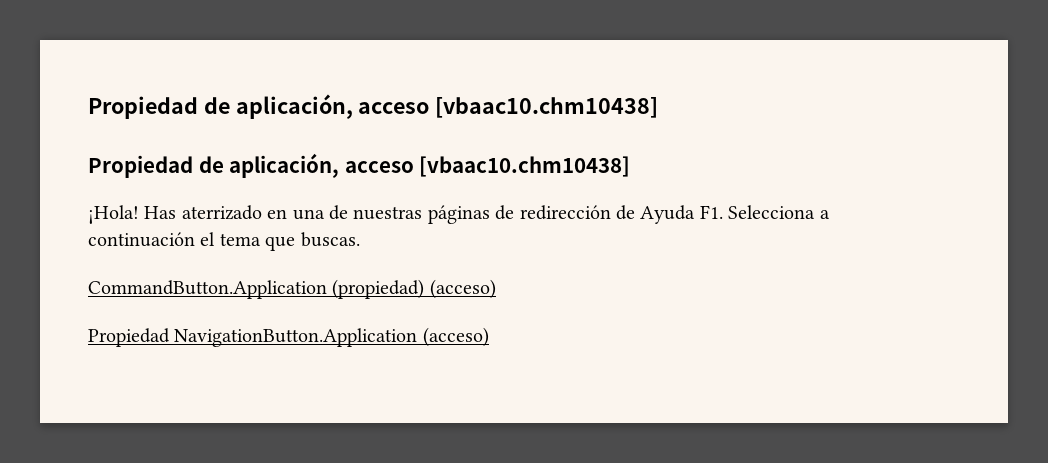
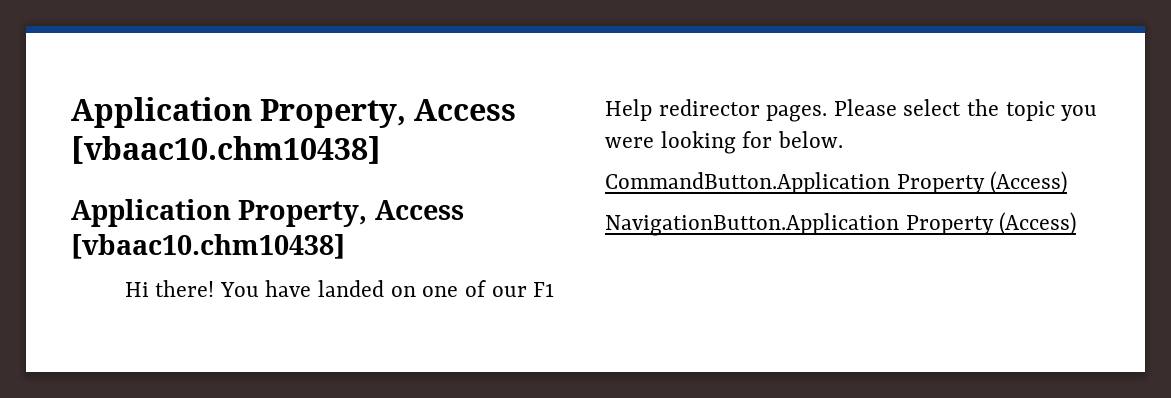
[88,94,659,119] [88,153,631,178] [88,205,830,224] [88,232,360,251] [88,279,496,299] [88,327,489,347] Propiedad de aplicación, acceso [vbaac10.chm10438] // Propiedad de aplicación, acceso [vbaac10.chm10438] // ¡Hola! Has aterrizado en una de nuestras páginas de redirección de Ayuda F1. Selecciona a continuación el tema que buscas. // CommandButton.Application (propiedad) (acceso) // Propiedad NavigationButton.Application (acceso) -> [71,97,517,128] [71,136,381,164] [71,199,464,227] [71,234,345,259] [124,280,555,297] [605,99,1098,122] [605,131,843,154] [605,171,1068,195] [605,212,1077,236] Application Property, Access [vbaac10.chm10438] // Application Property, Access [vbaac10.chm10438] // Hi there! You have landed on one of our F1 Help redirector pages. Please select the topic you were looking for below. // CommandButton.Application Property (Access) // NavigationButton.Application Property (Access)

